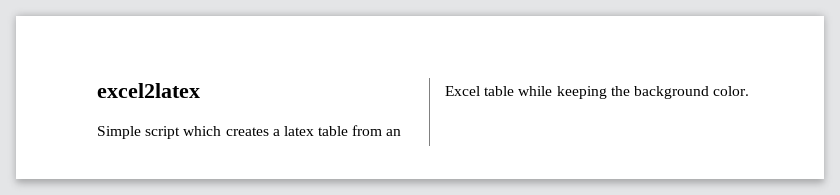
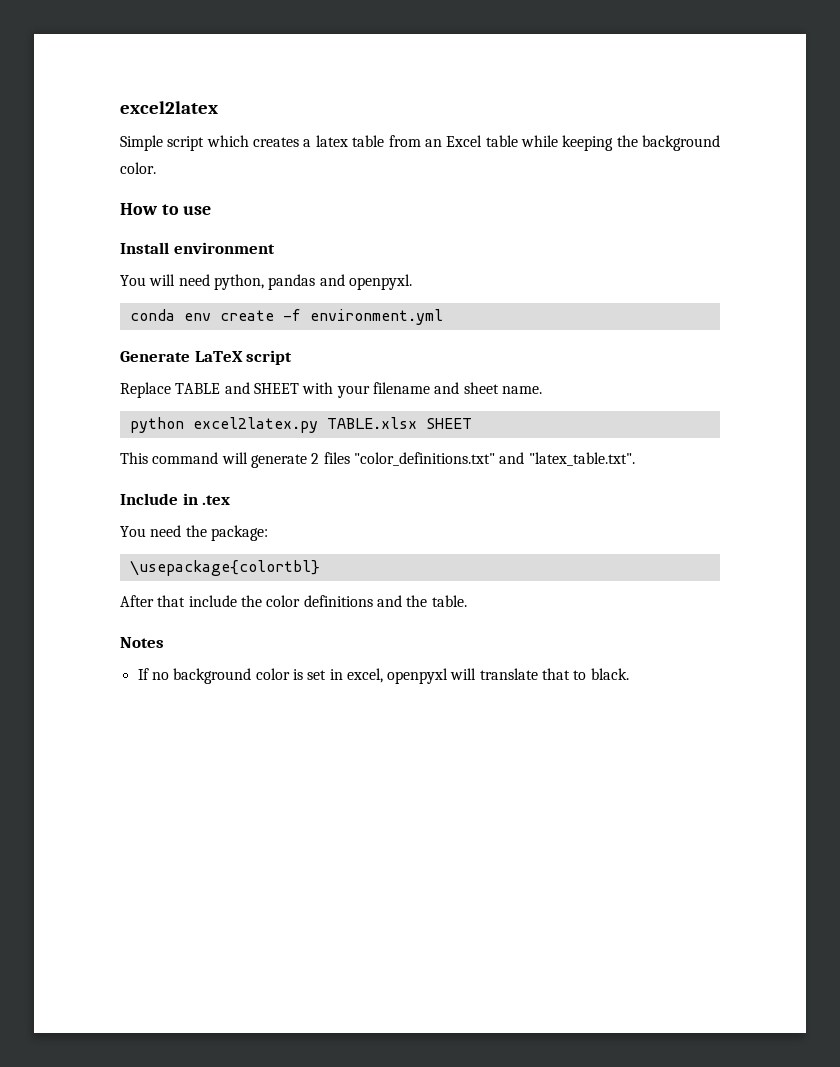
(750, 91) none -> [120,203,212,215] [120,242,275,254] [120,274,412,290] [129,309,443,325] [120,350,293,365] [120,382,542,398] [129,417,472,433] [120,452,635,468] [120,493,231,505] [120,525,268,541] [129,560,320,576] [120,595,467,607] [120,637,164,648] [137,668,629,684] // How to use // Install environment // You will need python, pandas and openpyxl. // conda env create -f environment.yml // Generate LaTeX script // Replace TABLE and SHEET with your filename and sheet name. // python excel2latex.py TABLE.xlsx SHEET // This command will generate 2 files "color_definitions.txt" and "latex_table.txt". // Include in .tex // You need the package: // \usepackage{colortbl} // After that include the color definitions and the table. // Notes // If no background color is set in excel, openpyxl will translate that to black.

